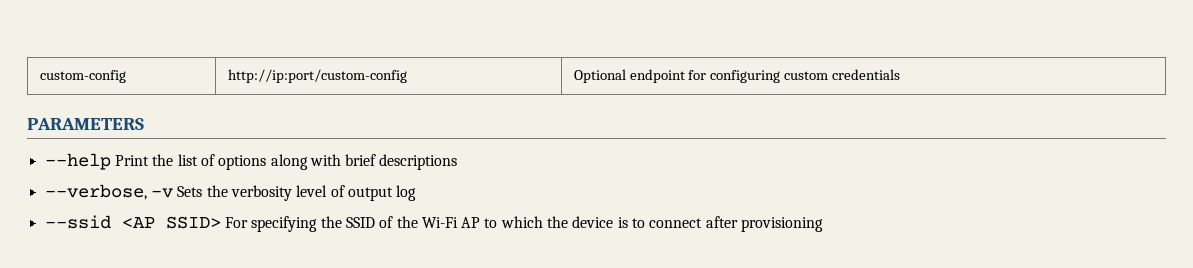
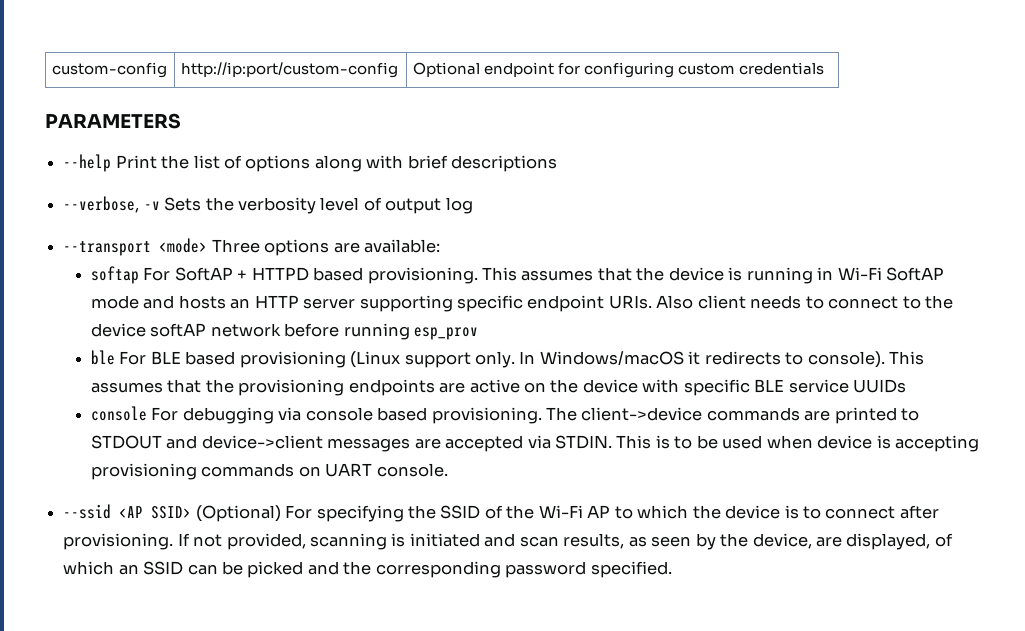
(417, 193) none -> [63,238,440,256] [90,266,945,284] [90,295,954,312] [90,323,479,340] [90,350,925,368] [90,379,907,396] [90,406,920,424] [90,435,980,452] [90,463,448,480] // --transport <mode> Three options are available: // softap For SoftAP + HTTPD based provisioning. This assumes that the device is running in Wi-Fi SoftAP mode and hosts an HTTP server supporting specific endpoint URIs. Also client needs to connect to the device softAP network before running esp_prov // ble For BLE based provisioning (Linux support only. In Windows/macOS it redirects to console). This assumes that the provisioning endpoints are active on the device with specific BLE service UUIDs // console For debugging via console based provisioning. The client->device commands are printed to STDOUT and device->client messages are accepted via STDIN. This is to be used when device is accepting provisioning commands on UART console.
(221, 222) none -> [195,505,281,522] (Optional)
[741,217,824,232] provisioning -> [63,533,953,550] [63,561,672,578] provisioning. If not provided, scanning is initiated and scan results, as seen by the device, are displayed, of which an SSID can be picked and the corresponding password specified.

